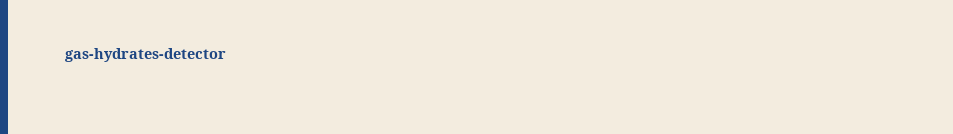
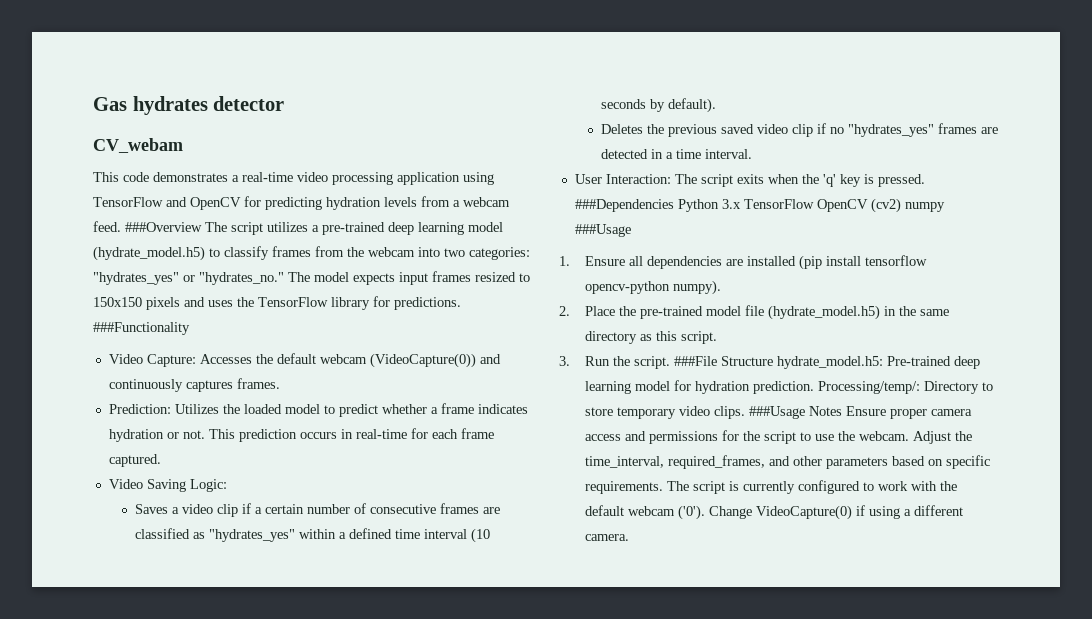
[65,48,226,62] gas-hydrates-detector -> [93,96,285,115] [93,138,183,153] [93,172,494,185] [93,196,510,210] [93,221,503,235] [93,246,530,261] [93,271,530,285] [93,296,461,310] [93,322,190,335] [108,353,501,368] [108,378,280,392] [108,403,528,417] [108,428,494,442] [108,454,161,467] [108,479,227,492] [134,503,500,517] [134,528,490,543] [600,98,716,113] [600,123,998,137] [600,149,752,159] [574,174,925,187] [574,198,945,213] [574,224,631,237] [559,255,927,270] [584,280,721,295] [559,305,949,320] [584,331,717,344] [559,356,980,369] [584,380,993,394] [584,406,972,419] [584,430,972,444] [584,455,990,469] [584,480,957,494] [584,505,963,520] [584,534,629,541] Gas hydrates detector // CV_webam // This code demonstrates a real-time video processing application using TensorFlow and OpenCV for predicting hydration levels from a webcam feed. ###Overview The script utilizes a pre-trained deep learning model (hydrate_model.h5) to classify frames from the webcam into two categories: "hydrates_yes" or "hydrates_no." The model expects input frames resized to 150x150 pixels and uses the TensorFlow library for predictions. ###Functionality // Video Capture: Accesses the default webcam (VideoCapture(0)) and continuously captures frames. // Prediction: Utilizes the loaded model to predict whether a frame indicates hydration or not. This prediction occurs in real-time for each frame captured. // Video Saving Logic: // Saves a video clip if a certain number of consecutive frames are classified as "hydrates_yes" within a defined time interval (10 seconds by default). // Deletes the previous saved video clip if no "hydrates_yes" frames are detected in a time interval. // User Interaction: The script exits when the 'q' key is pressed. ###Dependencies Python 3.x TensorFlow OpenCV (cv2) numpy ###Usage // 1. Ensure all dependencies are installed (pip install tensorflow opencv-python numpy). // 2. Place the pre-trained model file (hydrate_model.h5) in the same directory as this script. // 3. Run the script. ###File Structure hydrate_model.h5: Pre-trained deep learning model for hydration prediction. Processing/temp/: Directory to store temporary video clips. ###Usage Notes Ensure proper camera access and permissions for the script to use the webcam. Adjust the time_interval, required_frames, and other parameters based on specific requirements. The script is currently configured to work with the default webcam ('0'). Change VideoCapture(0) if using a different camera.

